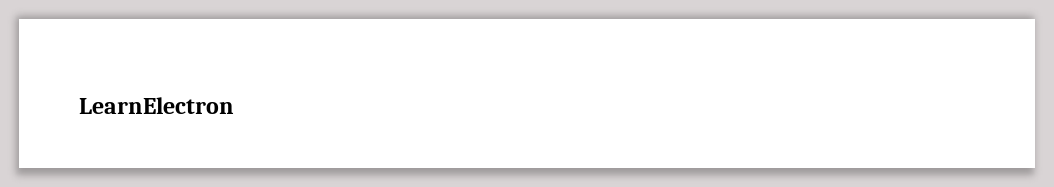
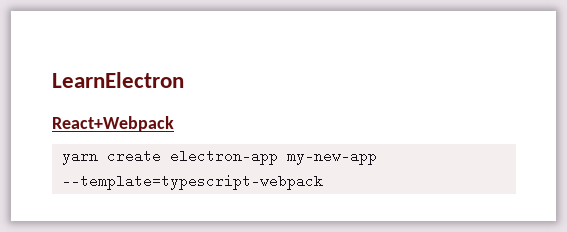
(234, 105) none -> [52,116,174,132] [61,149,377,165] [61,174,323,190] // React+Webpack // yarn create electron-app my-new-app --template=typescript-webpack

